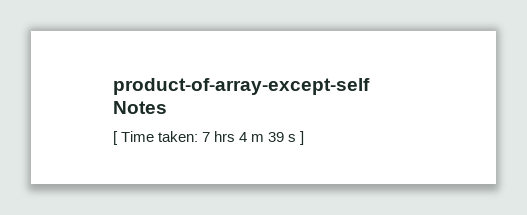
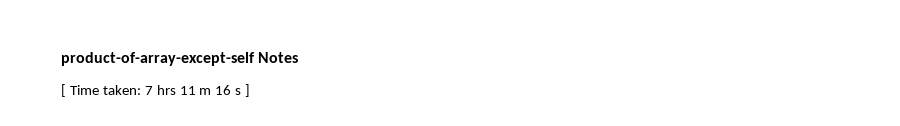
[239,132,285,142] 4 m 39 -> [179,85,232,95] 11 m 16

